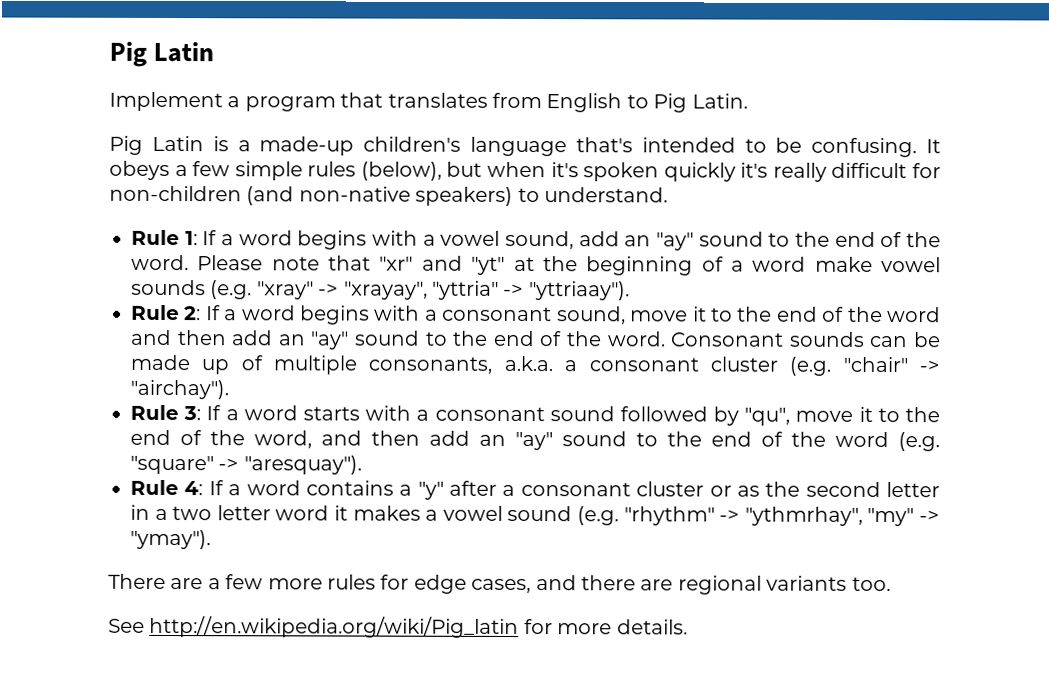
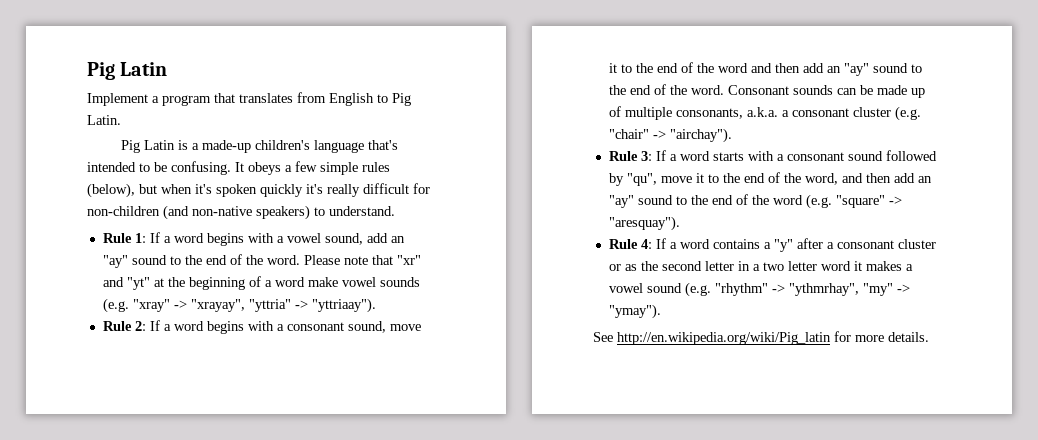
[108,573,891,595] // There are a few more rules for edge cases, and there are regional variants too. -> (661, 311) none

